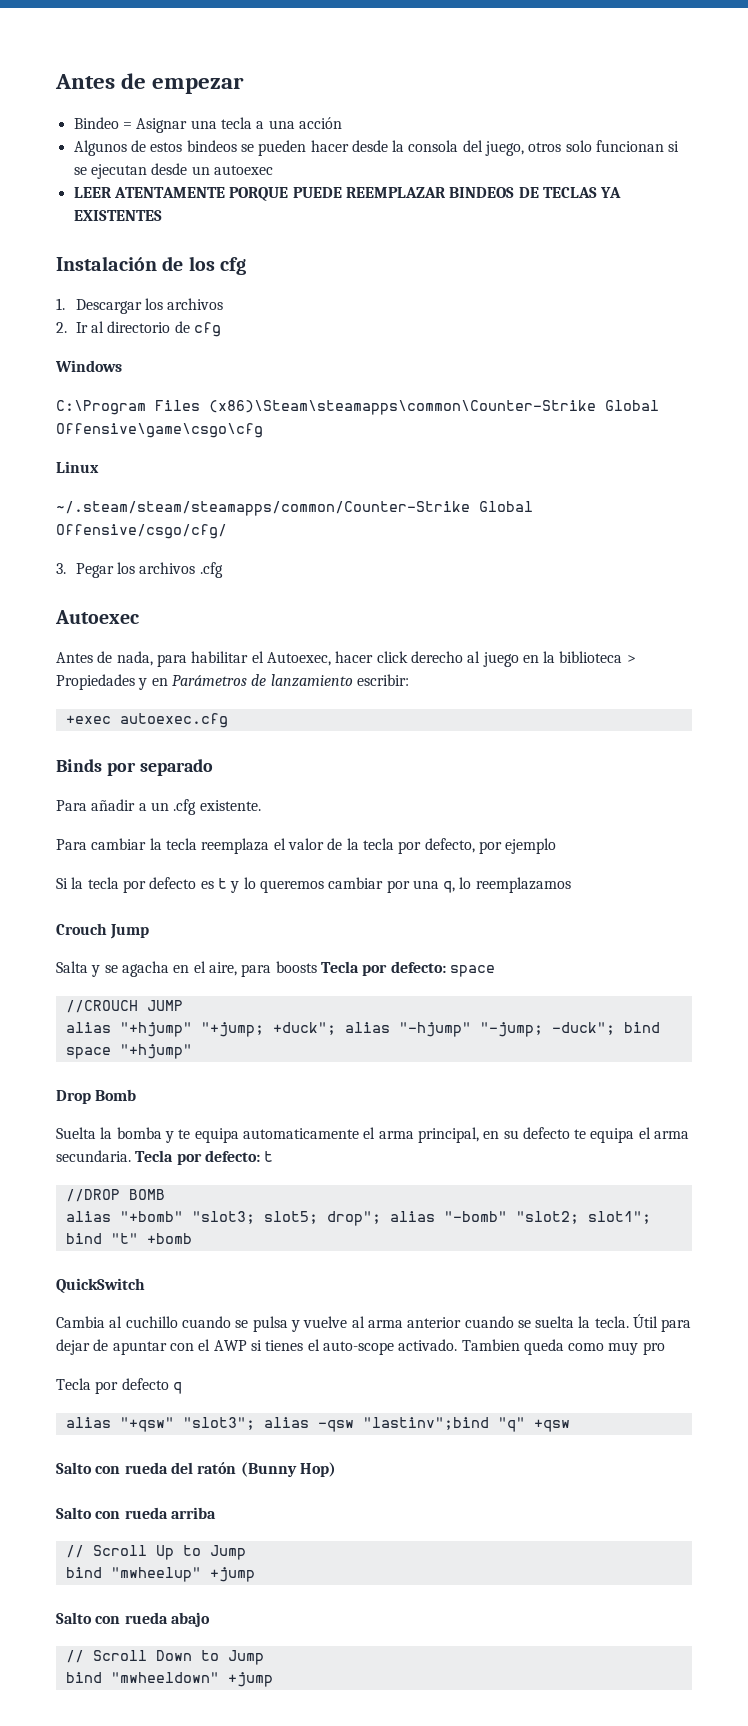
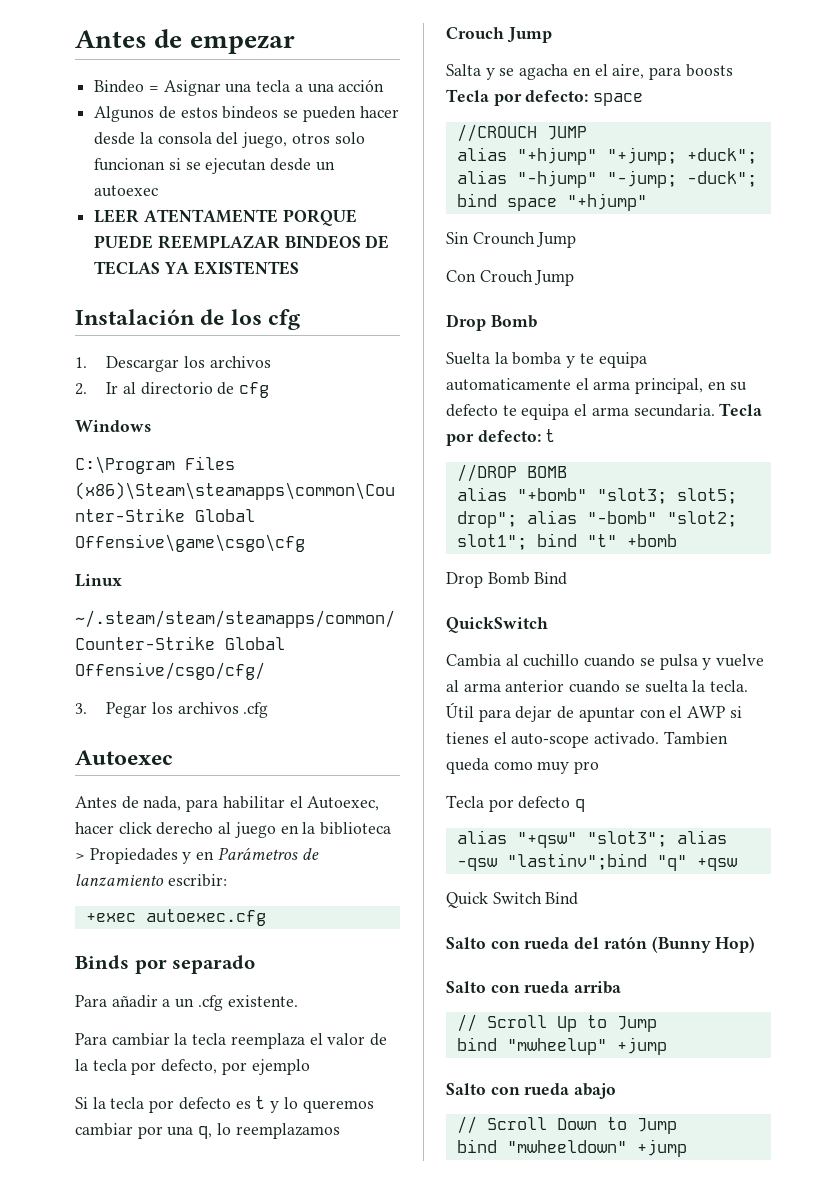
(192, 1051) none -> [446,232,577,248] [446,270,575,286] // Sin Crounch Jump // Con Crouch Jump
(192, 1238) none -> [446,572,568,588] // Drop Bomb Bind
(570, 1425) none -> [446,892,579,908] // Quick Switch Bind

